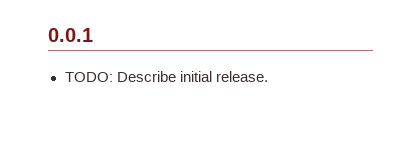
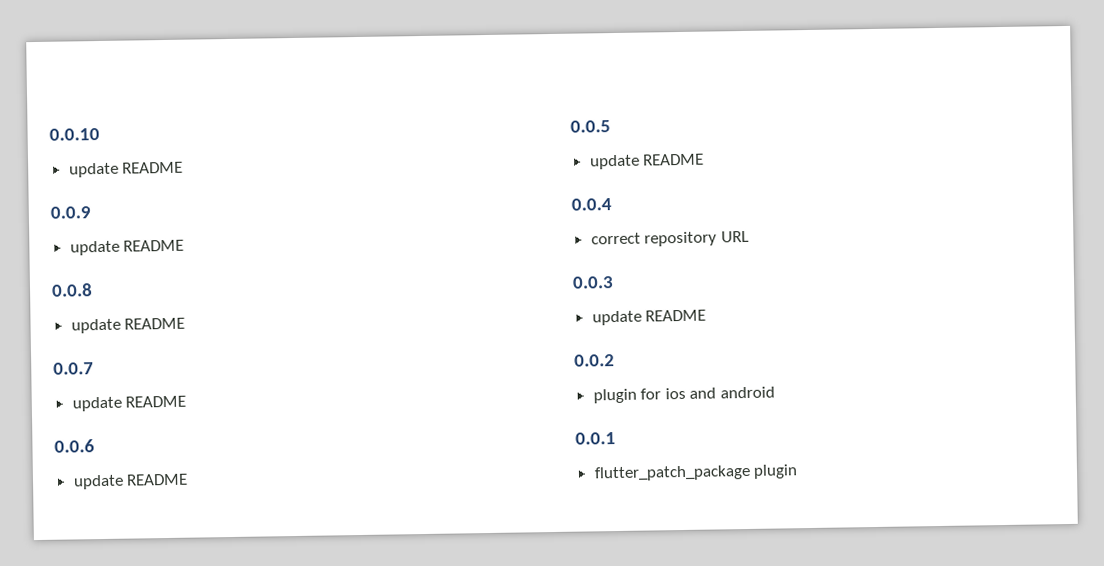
[48,28,93,42] [64,71,268,82] 0.0.1 // TODO: Describe initial release. -> [49,128,100,141] [68,161,184,178] [50,206,91,219] [69,239,185,256] [51,283,93,297] [70,317,186,334] [53,362,94,375] [71,395,187,412] [54,439,95,453] [72,473,189,490] [570,120,611,133] [589,153,705,170] [571,198,612,211] [590,230,749,247] [572,276,614,289] [591,309,707,326] [574,354,615,367] [592,386,776,404] [575,432,616,445] [593,464,799,482] 0.0.10 // update README // 0.0.9 // update README // 0.0.8 // update README // 0.0.7 // update README // 0.0.6 // update README // 0.0.5 // update README // 0.0.4 // correct repository URL // 0.0.3 // update README // 0.0.2 // plugin for ios and android // 0.0.1 // flutter_patch_package plugin

